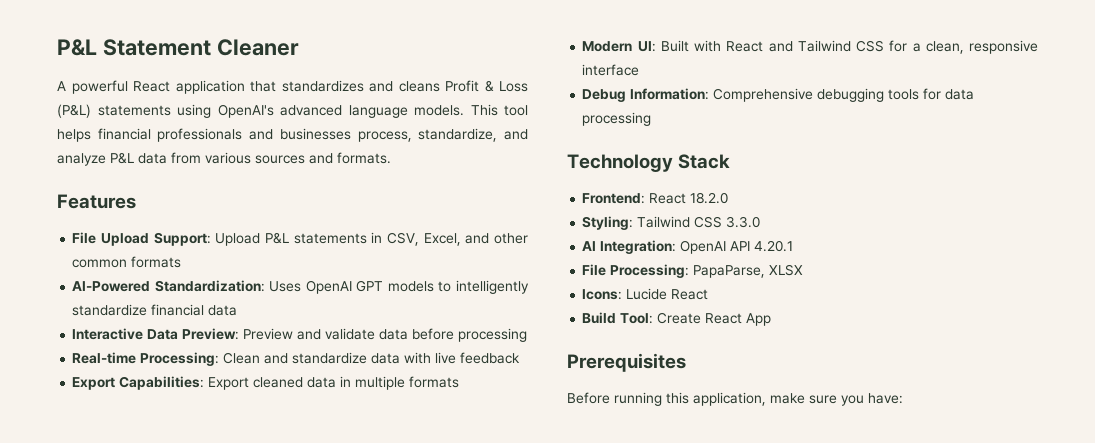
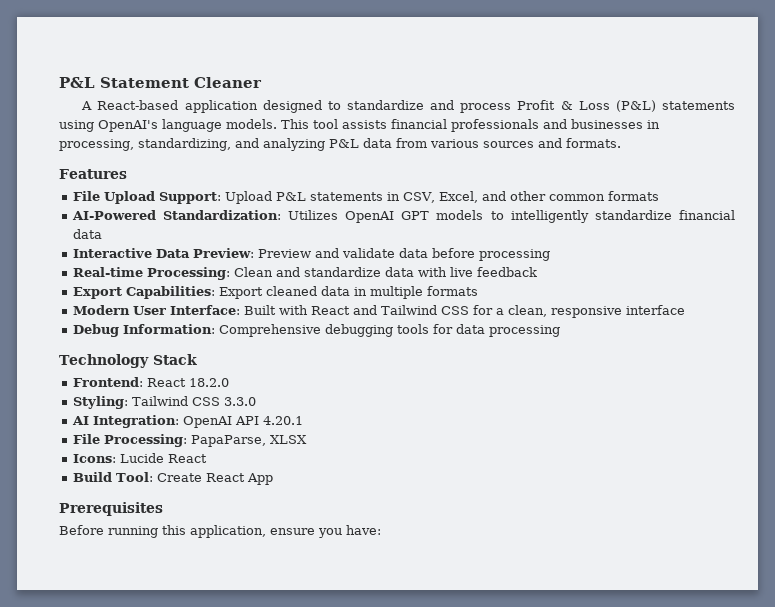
[71,80,440,94] powerful React application that standardizes and cleans -> [97,100,512,113] React-based application designed to standardize and process
[280,105,342,116] advanced -> (158, 126) none
[57,129,91,142] helps -> [342,120,387,129] assists
[357,128,528,142] [57,153,106,166] process, standardize, and analyze -> [647,120,660,129] [59,138,325,151] in processing, standardizing, and analyzing
[269,281,302,292] Uses -> [288,210,339,220] Utilizes
[637,41,656,52] UI: -> [132,305,240,315] User Interface:
[770,393,837,404] make sure -> [270,528,315,535] ensure

